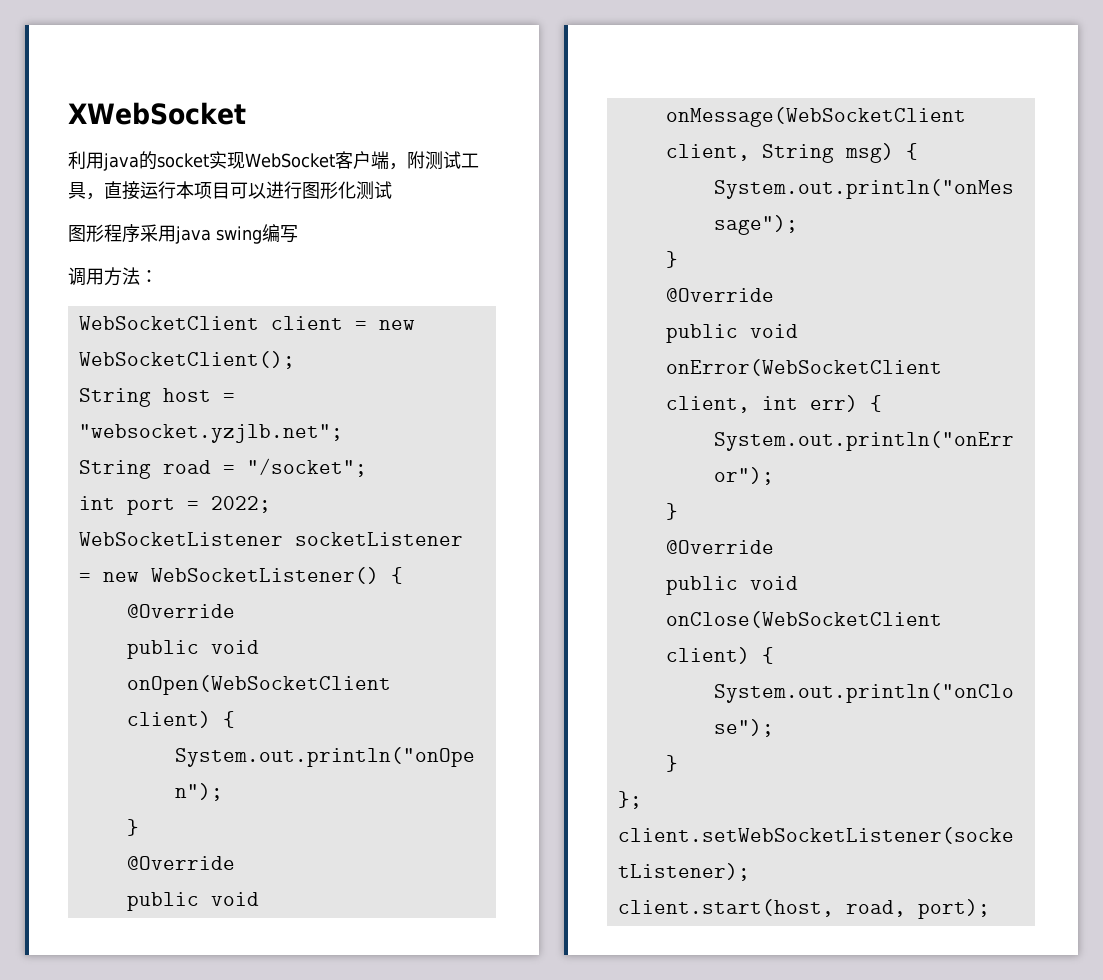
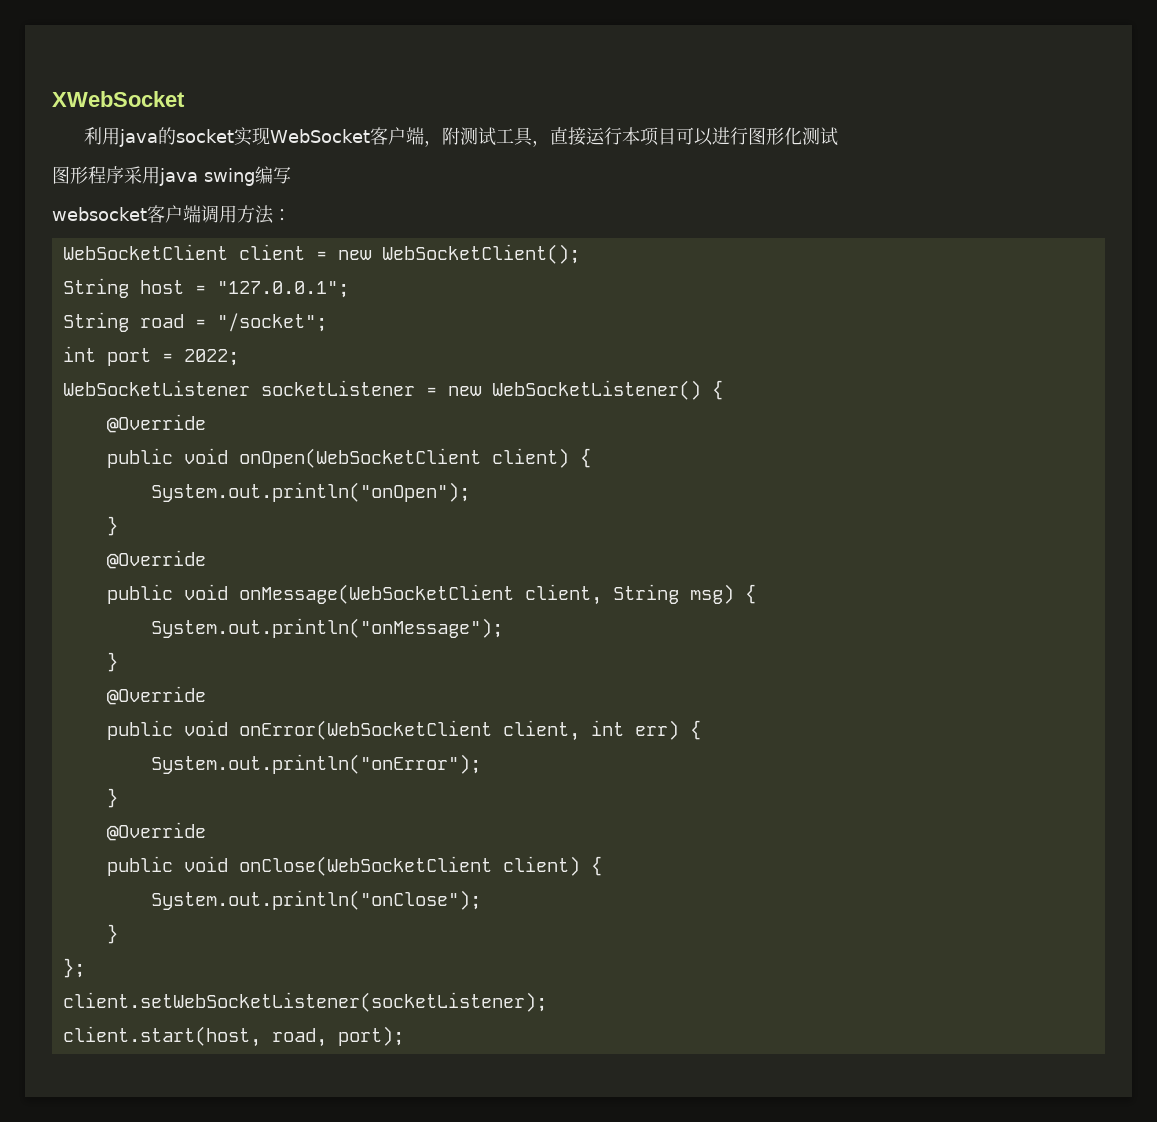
(298, 234) none -> [52,205,201,223] websocket客户端
[78,424,343,443] "websocket.yzjlb.net"; -> [216,281,349,298] "127.0.0.1";

